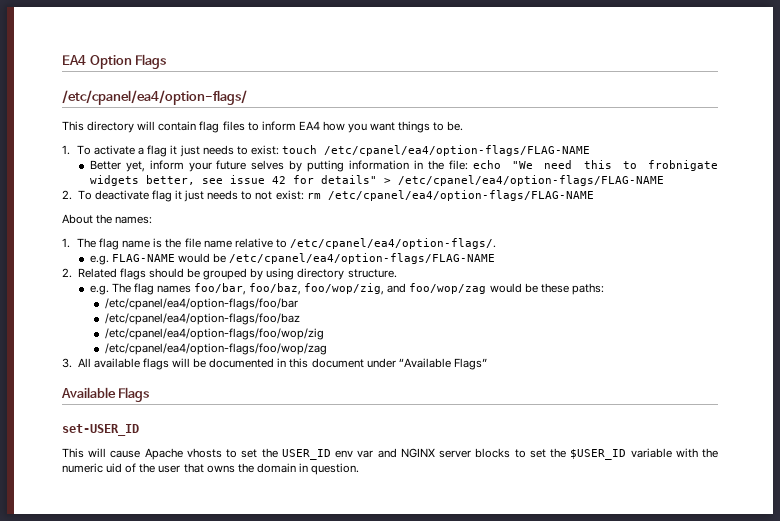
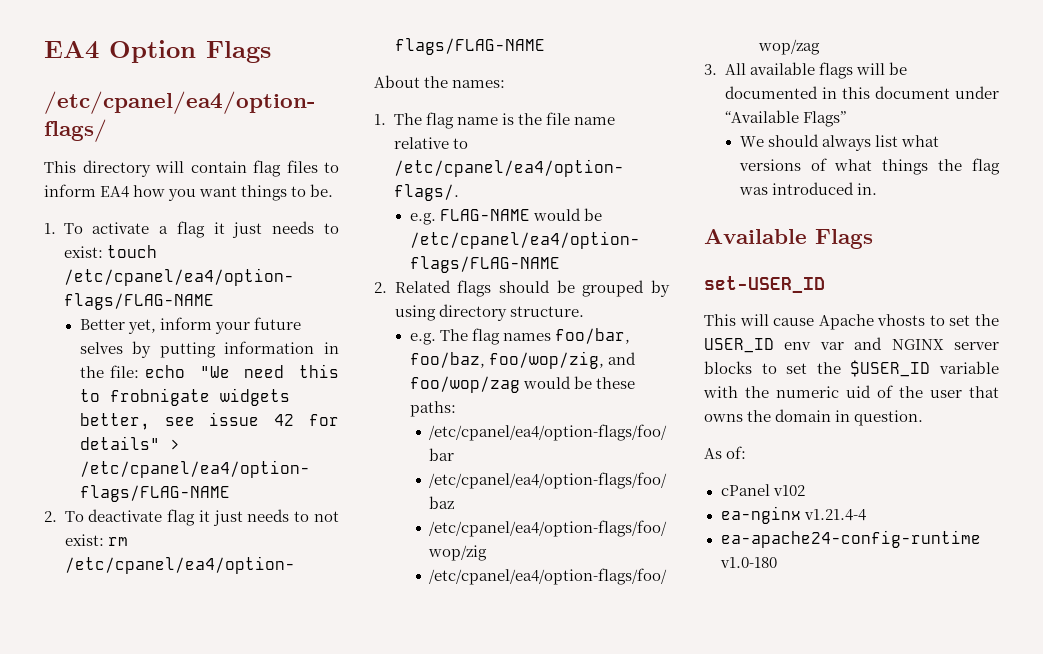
(487, 364) none -> [739,134,940,151] [738,158,1000,175] [738,182,877,195] // We should always list what versions of what things the flag was introduced in.
(360, 469) none -> [704,446,747,459] [720,484,805,496] [720,506,866,524] [720,530,981,548] [719,557,777,568] // As of: // cPanel v102 // ea-nginx v1.21.4-4 // ea-apache24-config-runtime v1.0-180

